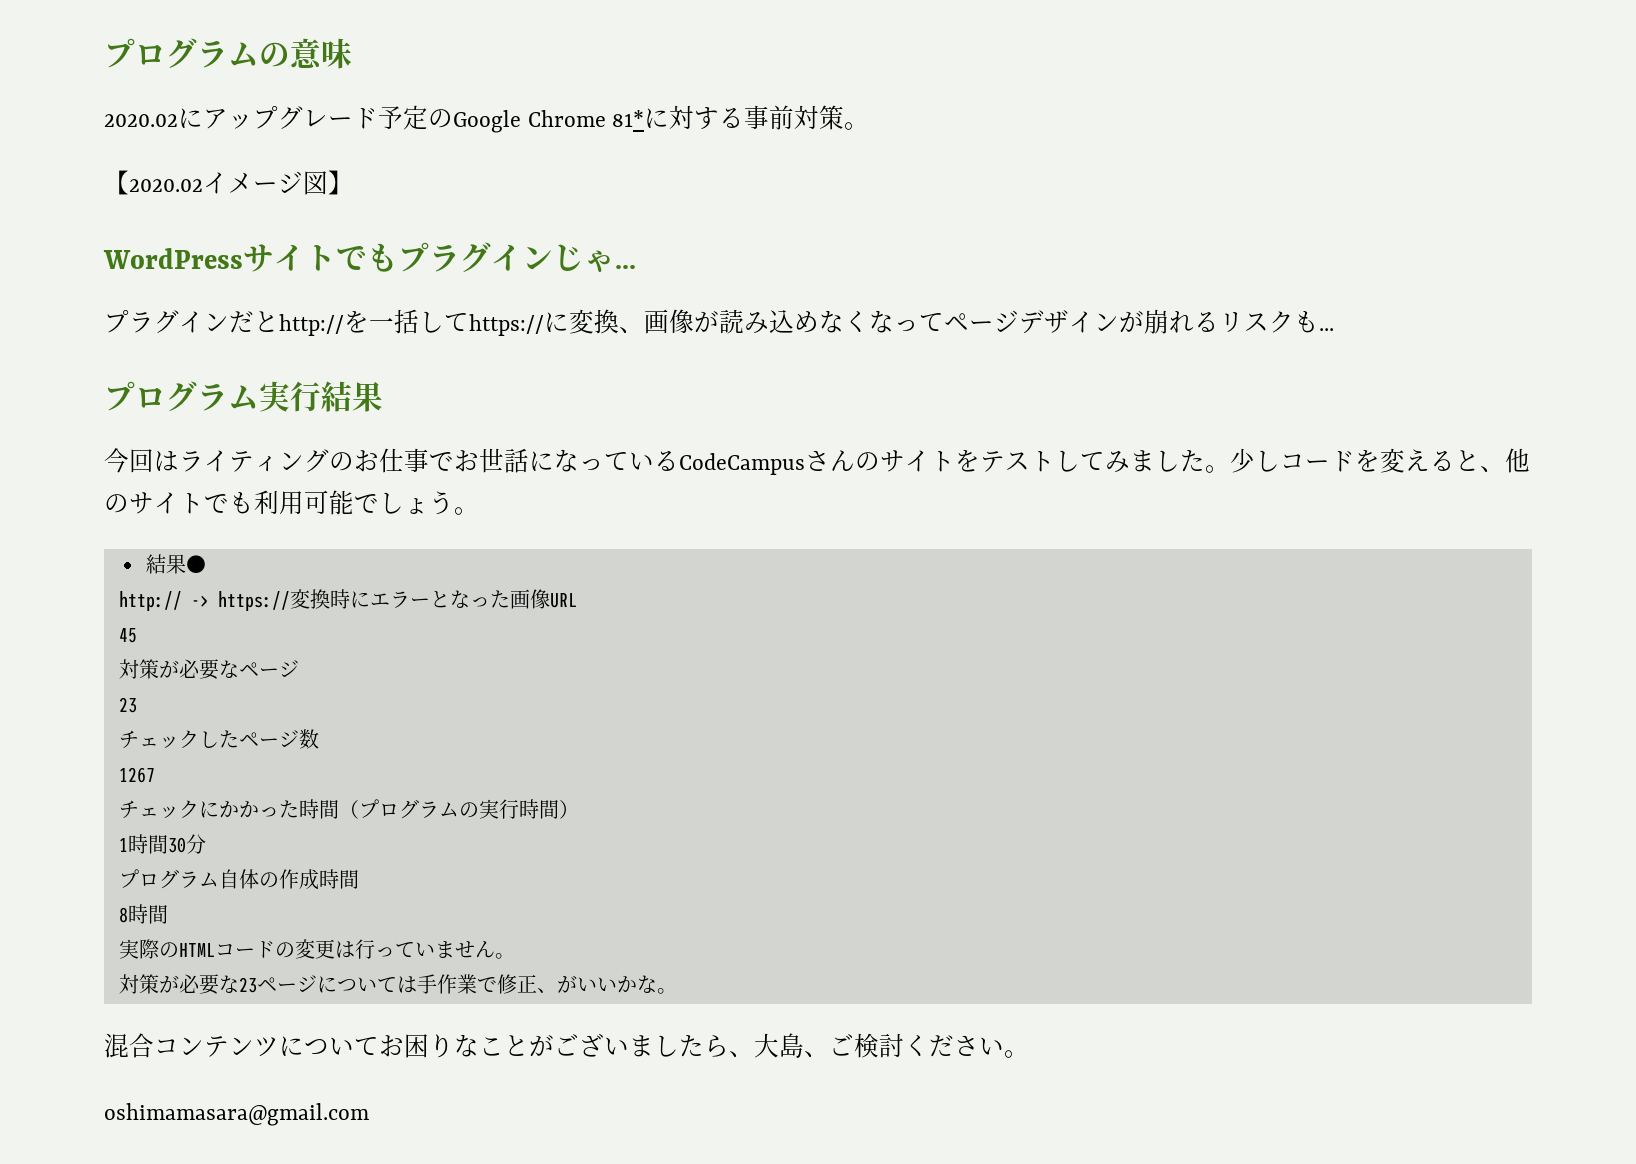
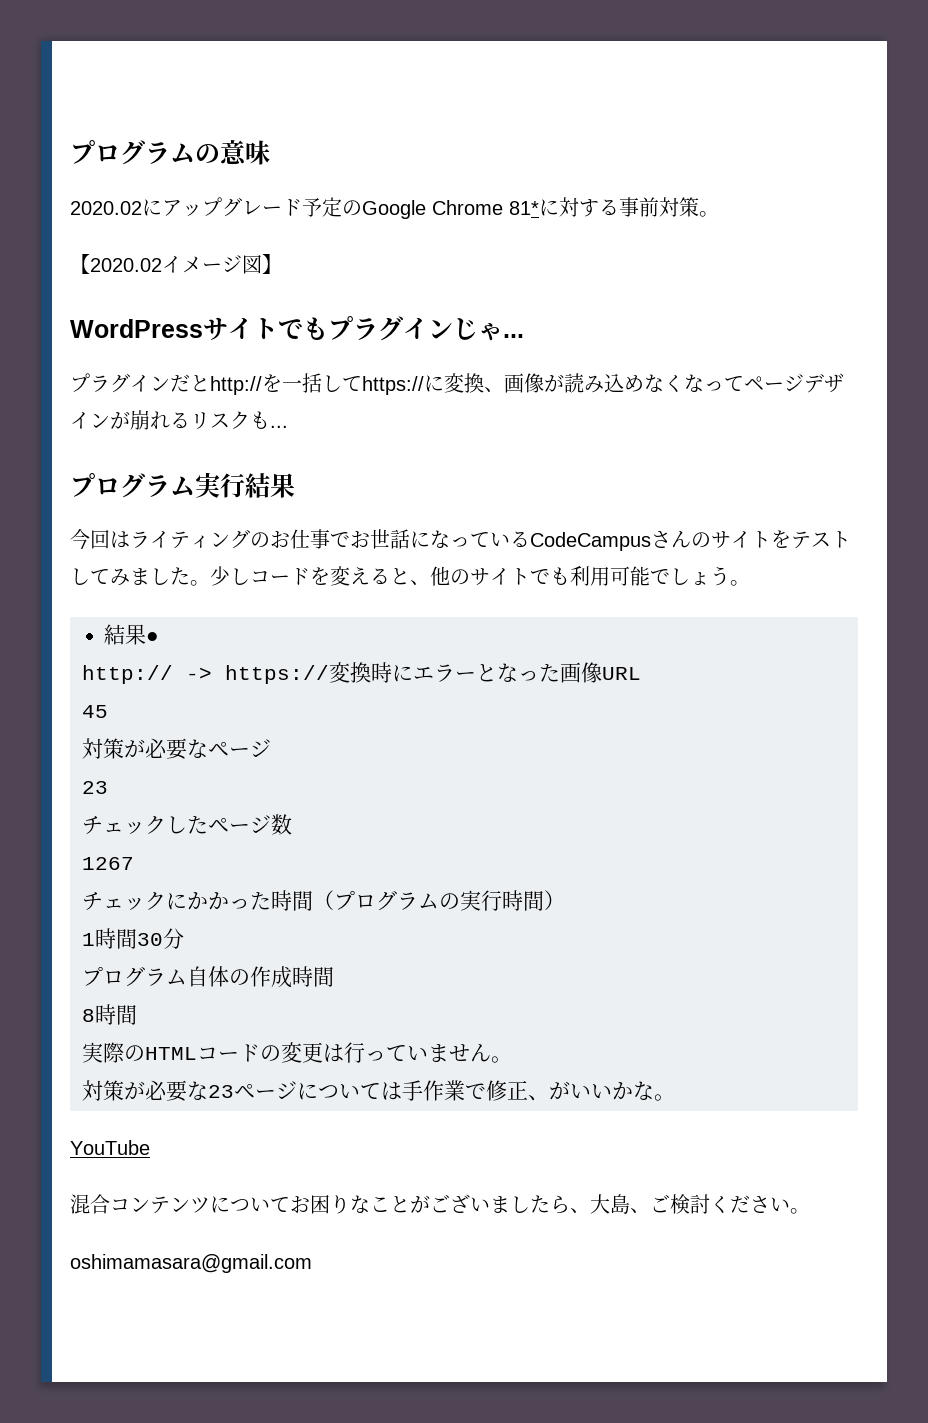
(677, 991) none -> [70,1140,150,1155] // YouTube

